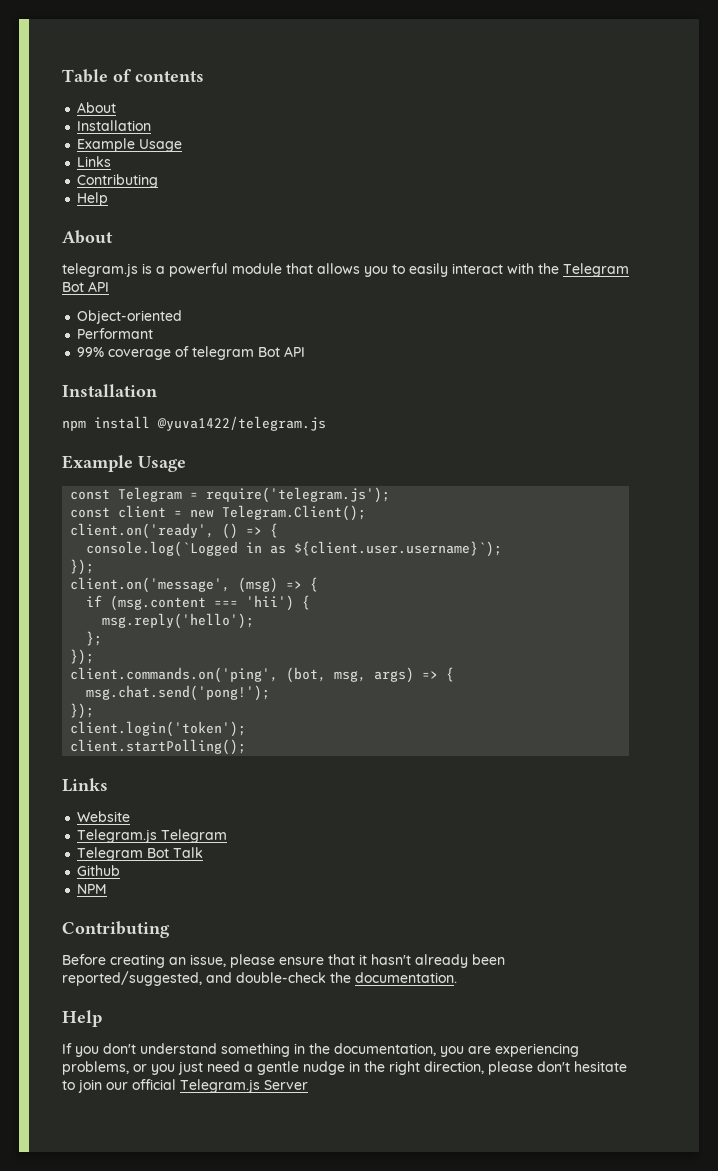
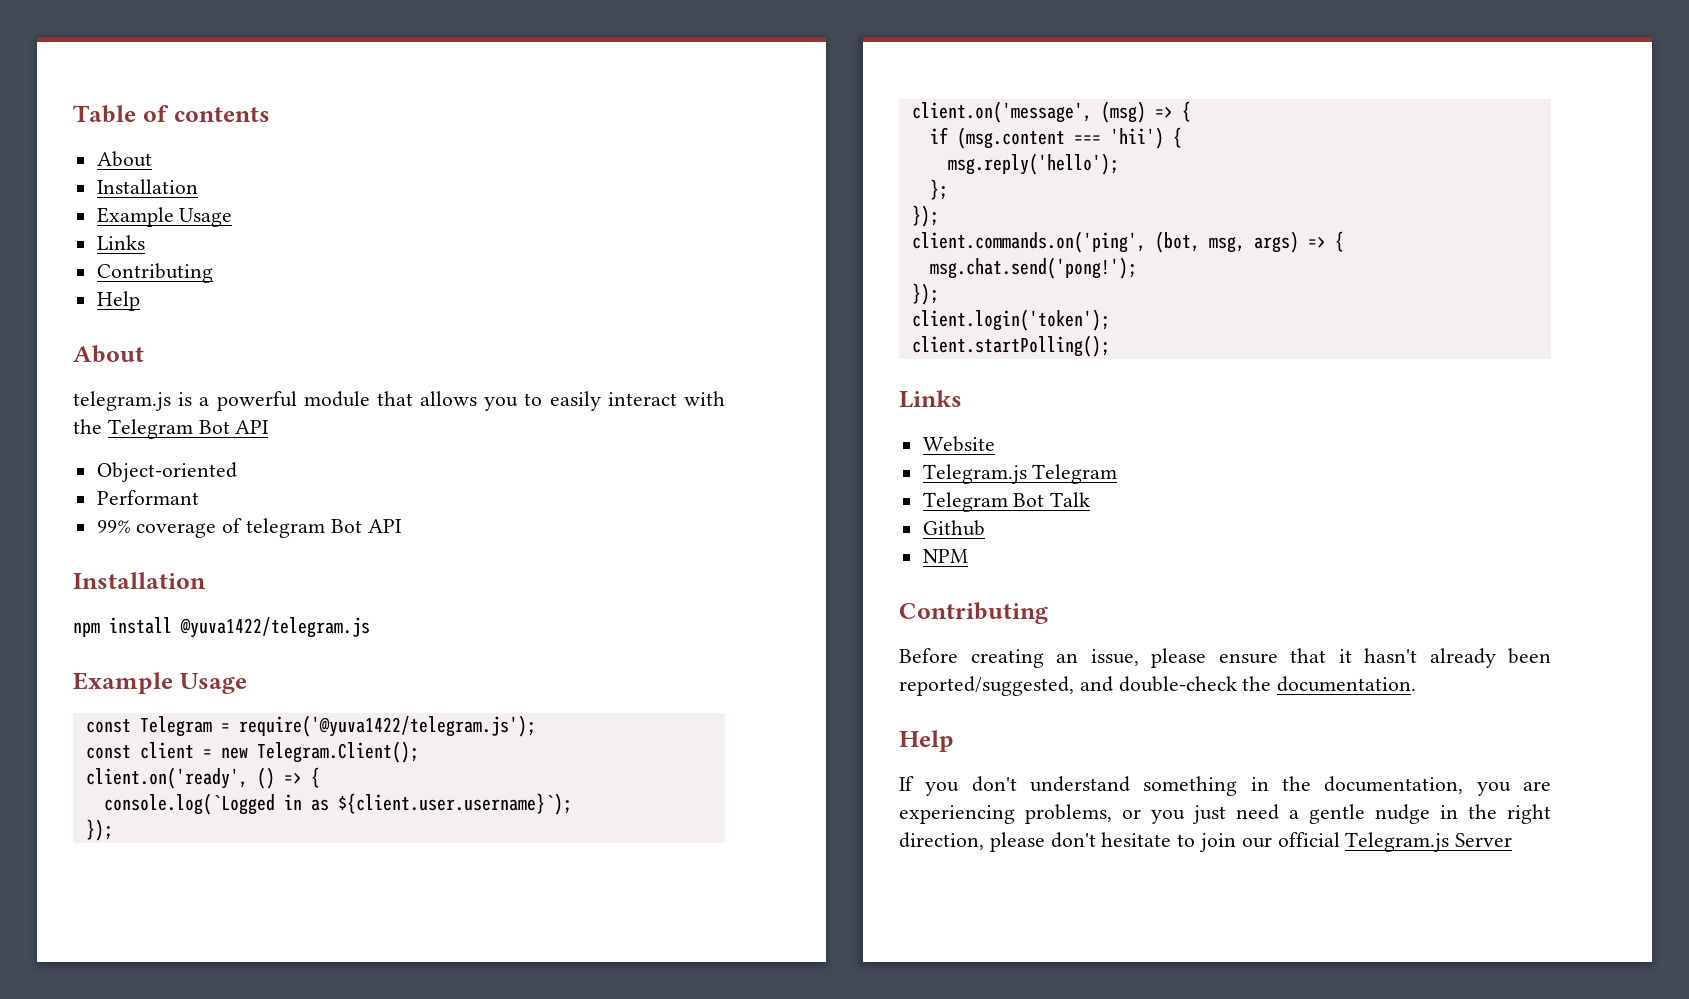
[206,487,391,503] require('telegram.js'); -> [238,715,536,737] require('@yuva1422/telegram.js');

